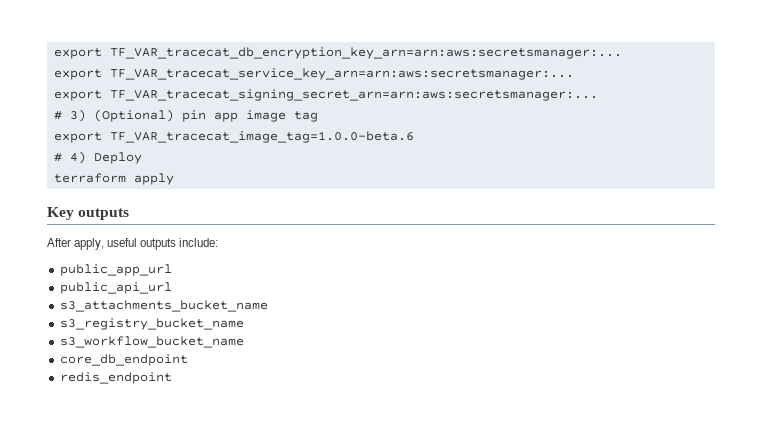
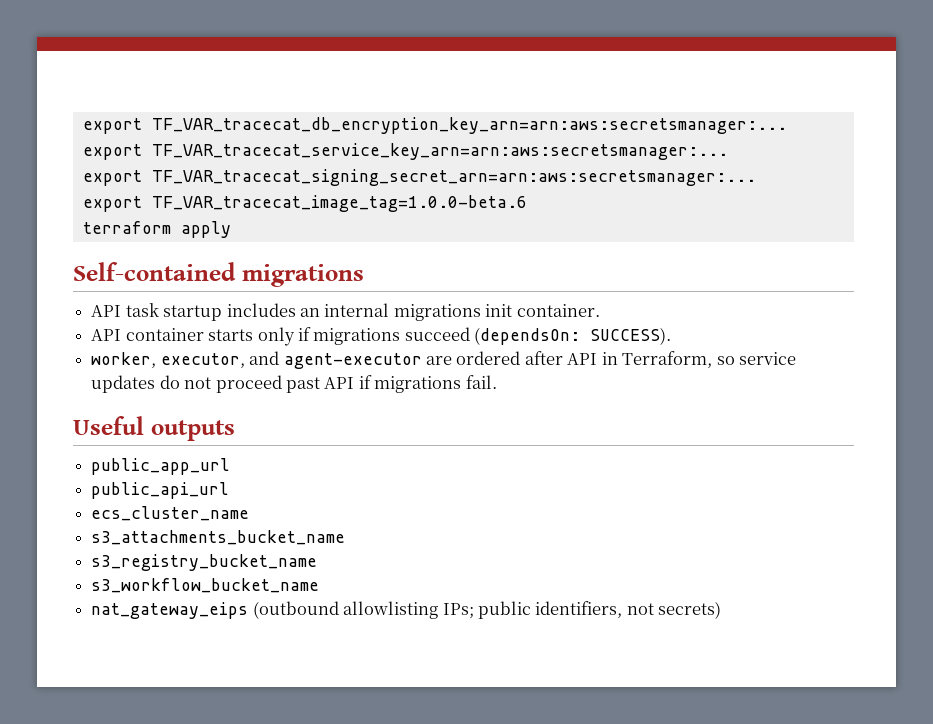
[53,109,318,122] // # 3) (Optional) pin app image tag -> (756, 177) none
[53,151,142,164] // # 4) Deploy -> (527, 203) none
[47,207,130,220] [47,238,219,250] Key outputs // After apply, useful outputs include: -> [73,262,364,287] [91,303,600,321] [91,327,672,346] [91,351,797,369] [91,375,497,393] [73,416,235,441] Self-contained migrations // API task startup includes an internal migrations init container. // API container starts only if migrations succeed (dependsOn: SUCCESS). // worker, executor, and agent-executor are ordered after API in Terraform, so service updates do not proceed past API if migrations fail. // Useful outputs
(172, 288) none -> [91,506,250,521] // ecs_cluster_name
[59,354,188,366] [59,372,172,384] core_db_endpoint // redis_endpoint -> [91,601,722,619] nat_gateway_eips (outbound allowlisting IPs; public identifiers, not secrets)

